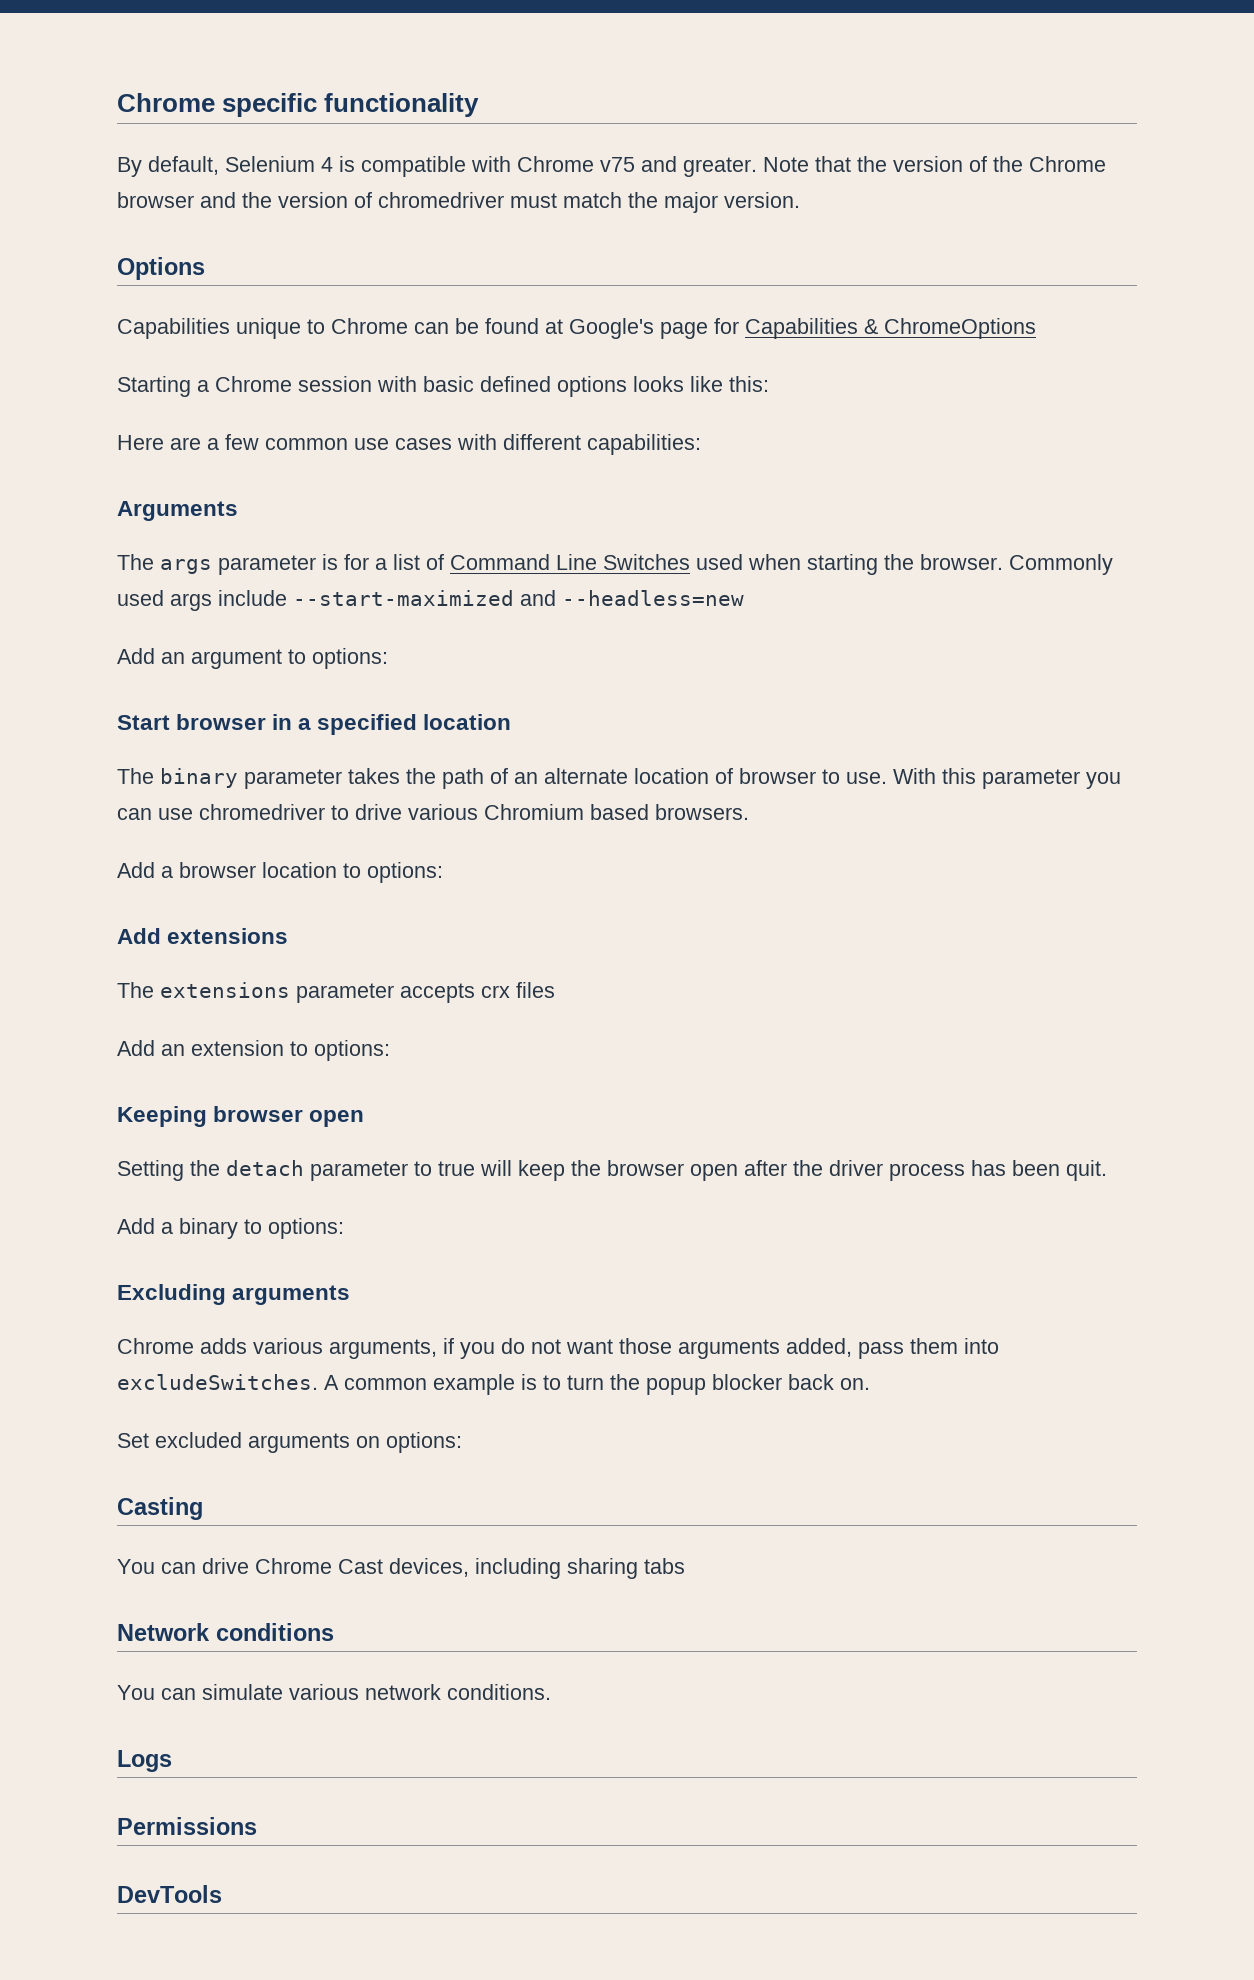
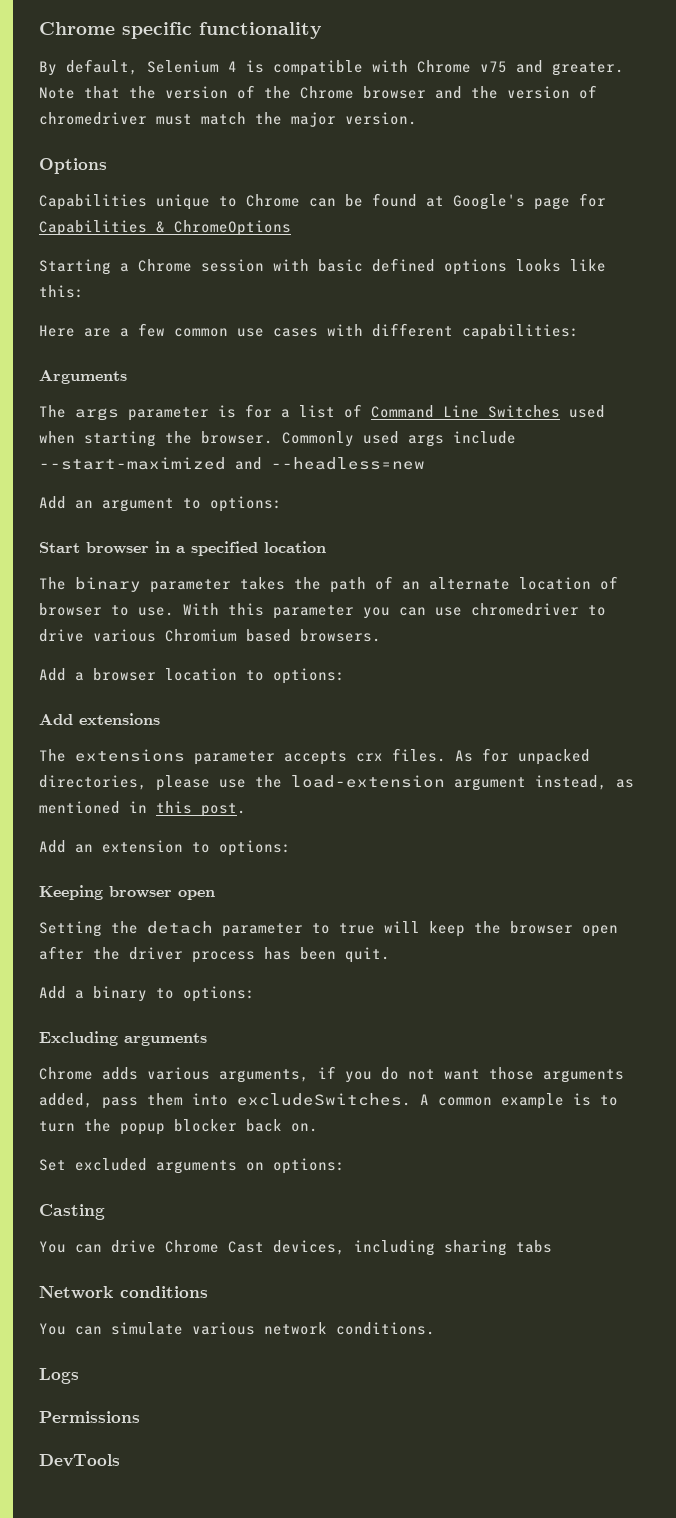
[516,982,555,998] files -> [392,748,590,765] [39,775,634,791] [39,801,246,817] files. As for unpacked directories, please use the load-extension argument instead, as mentioned in this post.

